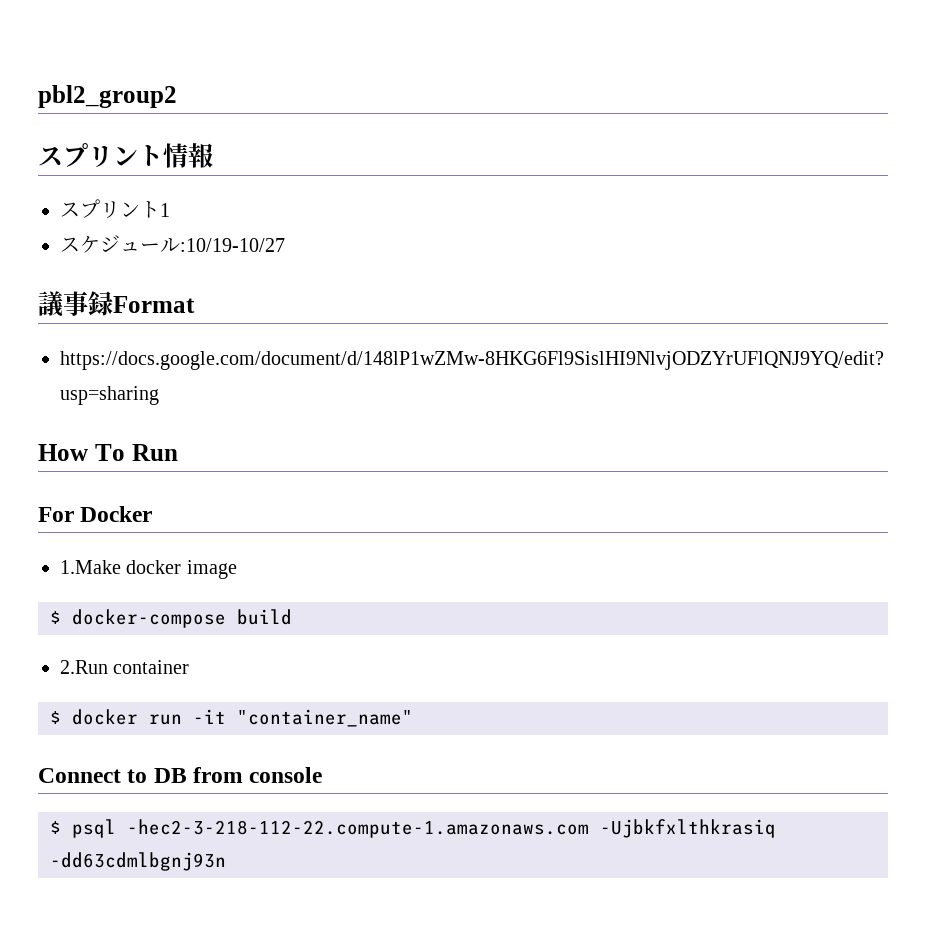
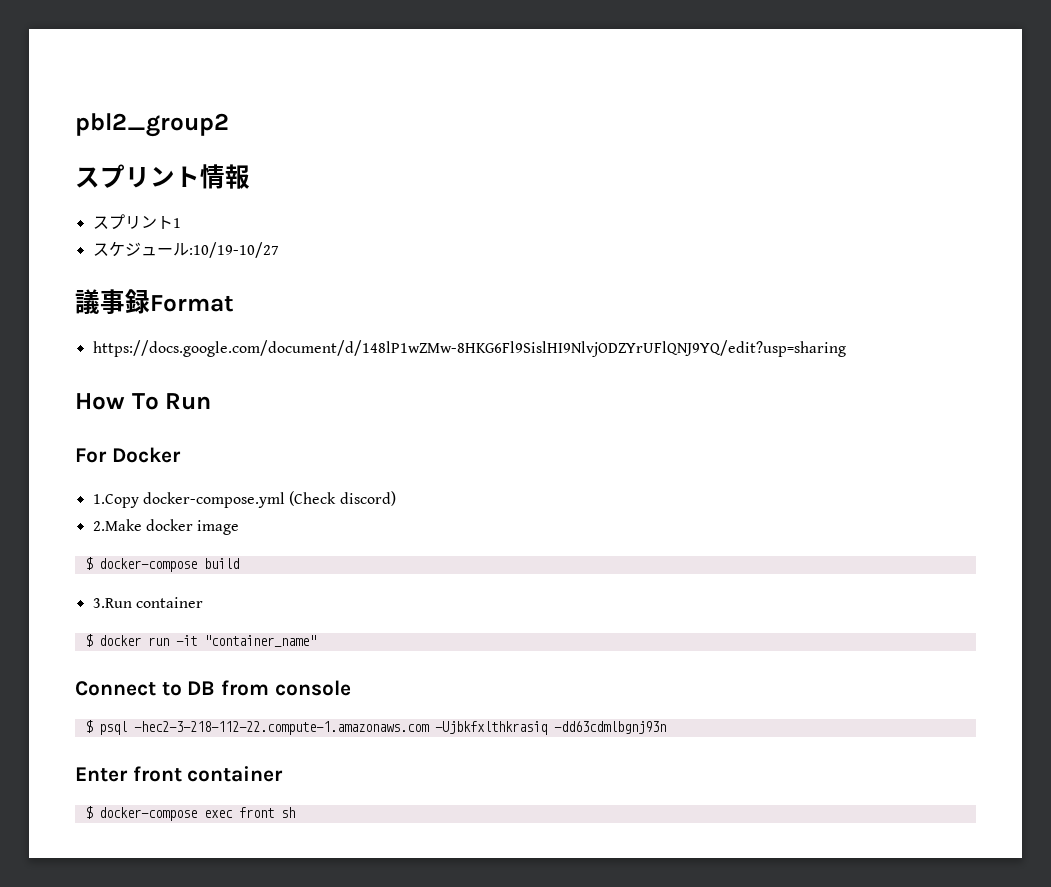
[60,560,121,574] 1.Make -> [92,491,396,508] [92,519,142,531] 1.Copy docker-compose.yml (Check discord) // 2.Make
[60,660,108,674] 2.Run -> [92,598,132,608] 3.Run
(226, 861) none -> [75,766,284,782] [84,806,295,821] // Enter front container // $ docker-compose exec front sh

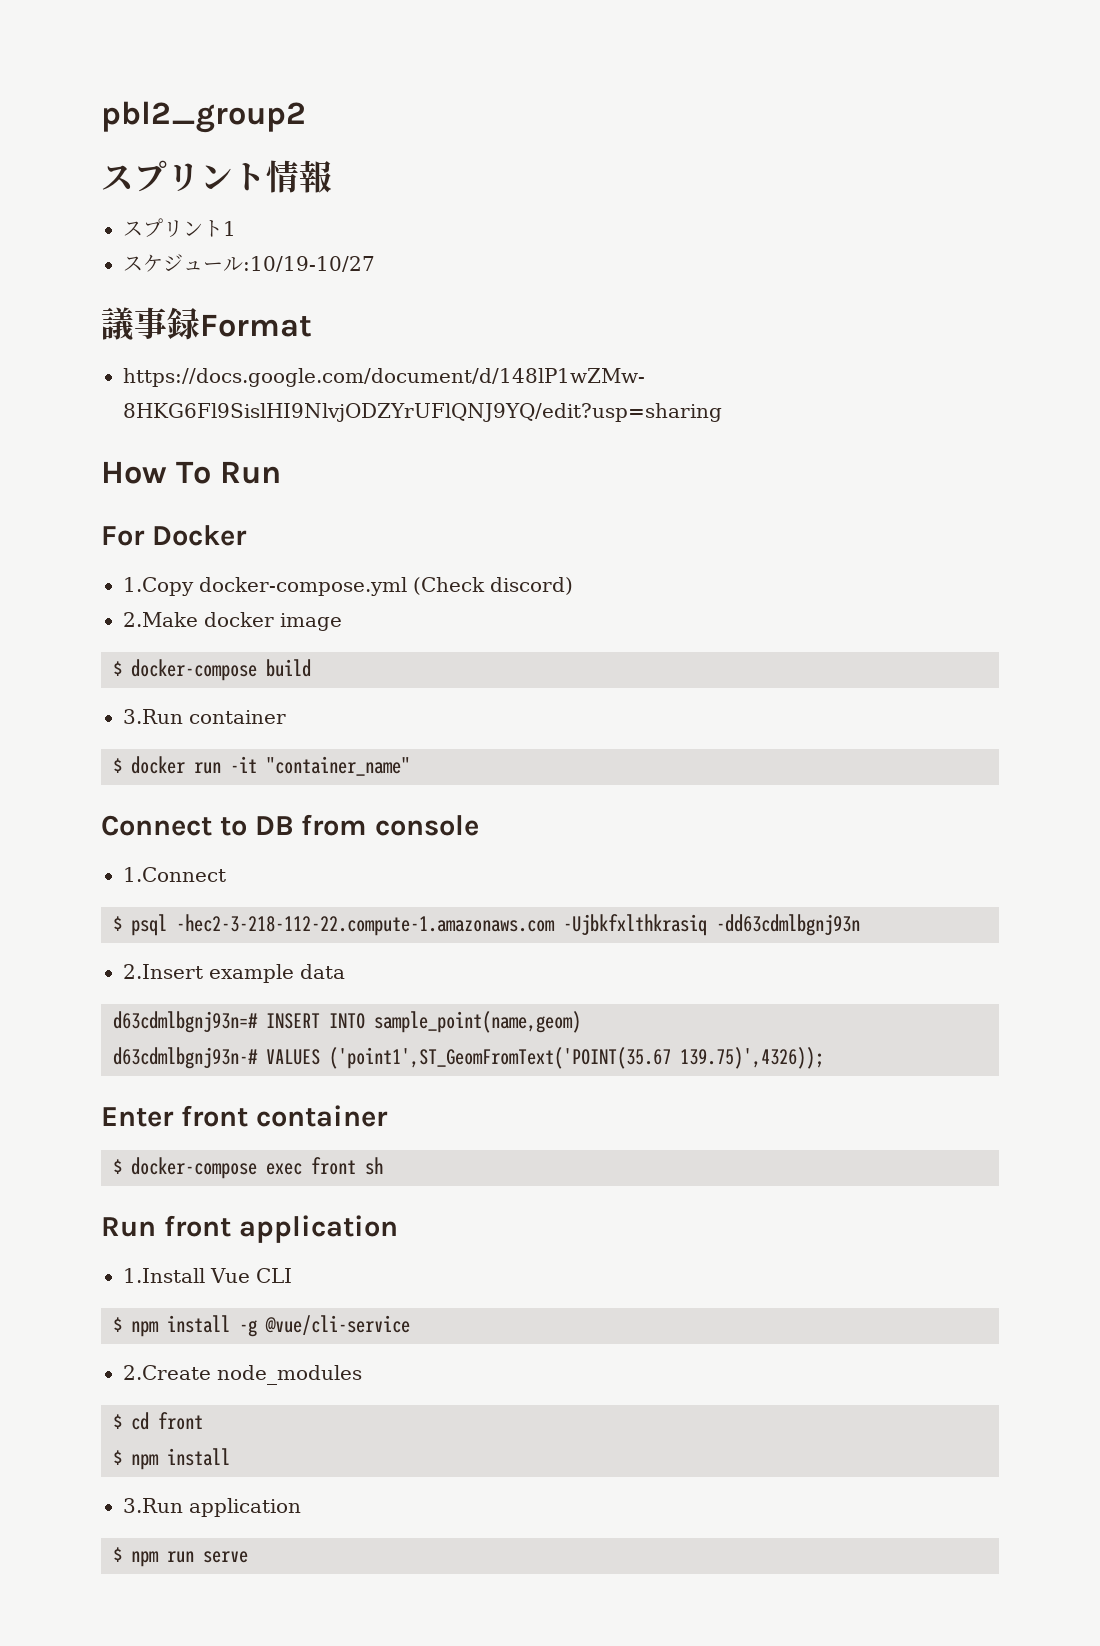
(351, 688) none -> [123,867,226,882] // 1.Connect
(666, 727) none -> [123,964,345,983] [113,1011,581,1033] [113,1047,824,1069] // 2.Insert example data // d63cdmlbgnj93n=# INSERT INTO sample_point(name,geom) // d63cdmlbgnj93n-# VALUES ('point1',ST_GeomFromText('POINT(35.67 139.75)',4326));
(295, 812) none -> [101,1215,398,1243] [123,1268,292,1283] [113,1315,410,1337] [123,1365,362,1385] [113,1412,203,1430] [113,1448,230,1470] [123,1498,301,1517] [113,1547,248,1567] // Run front application // 1.Install Vue CLI // $ npm install -g @vue/cli-service // 2.Create node_modules // $ cd front // $ npm install // 3.Run application // $ npm run serve

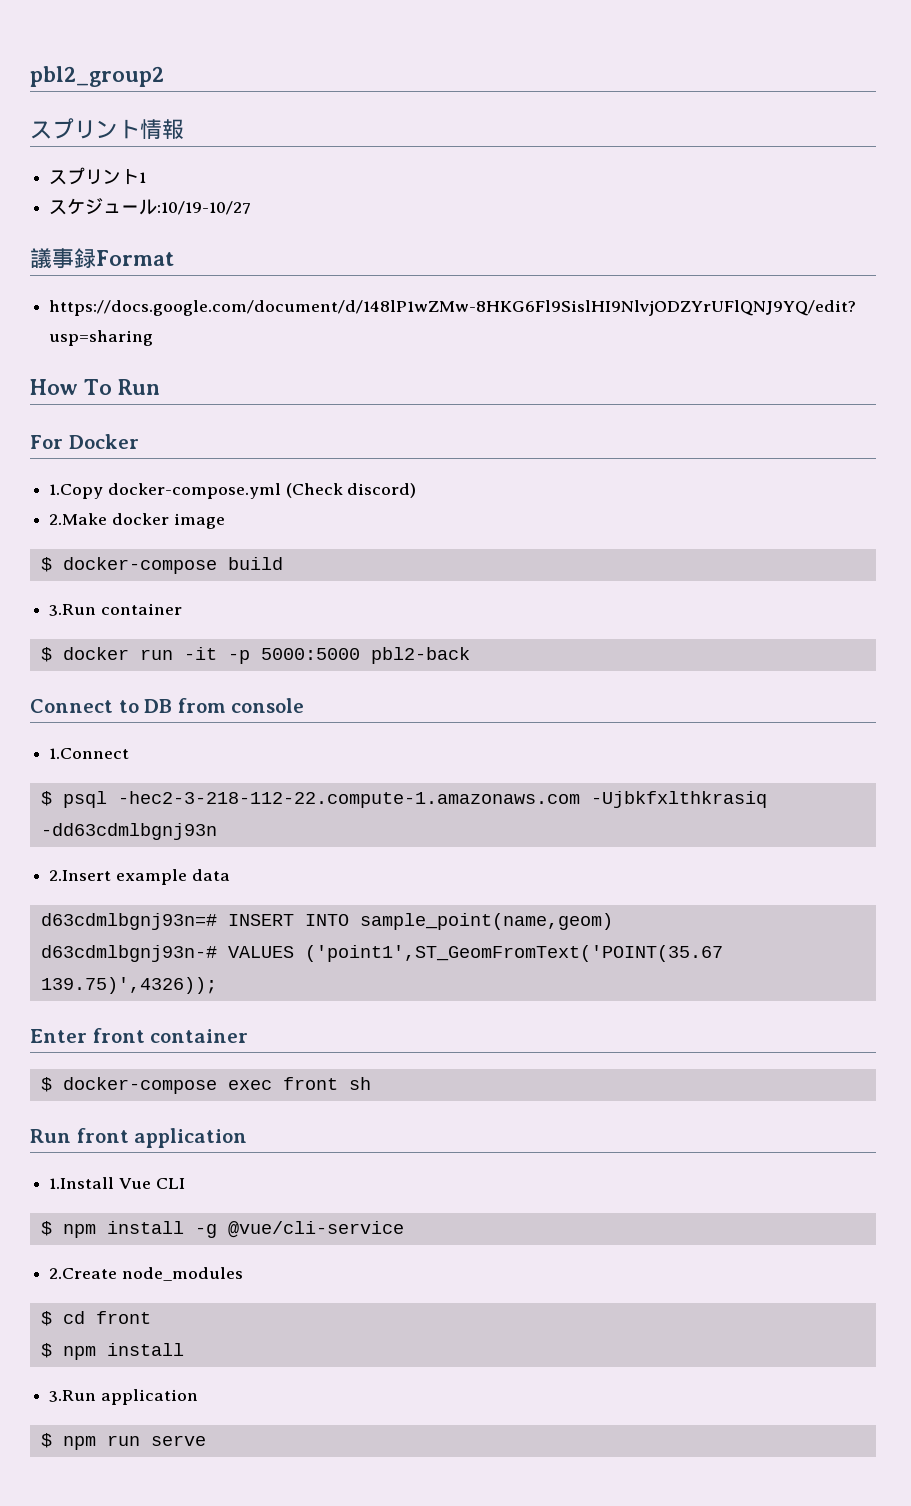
[266,756,410,776] "container_name" -> [227,647,470,664] -p 5000:5000 pbl2-back

